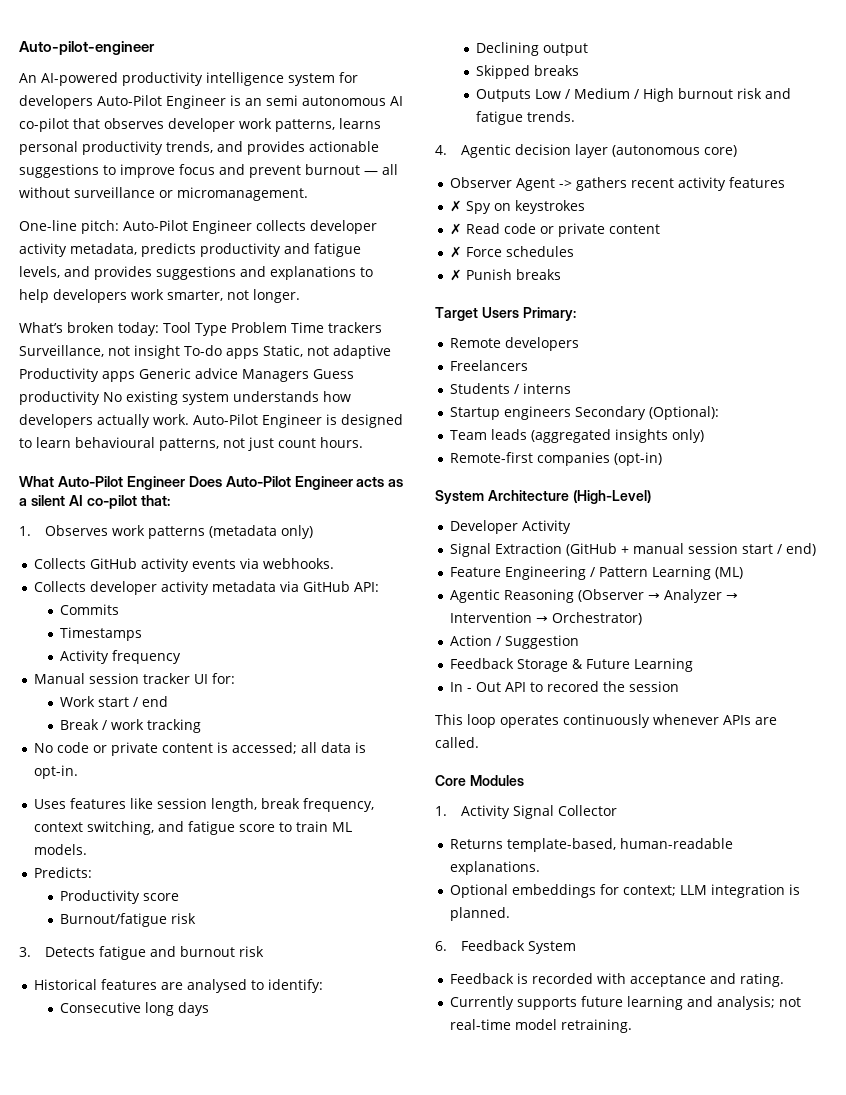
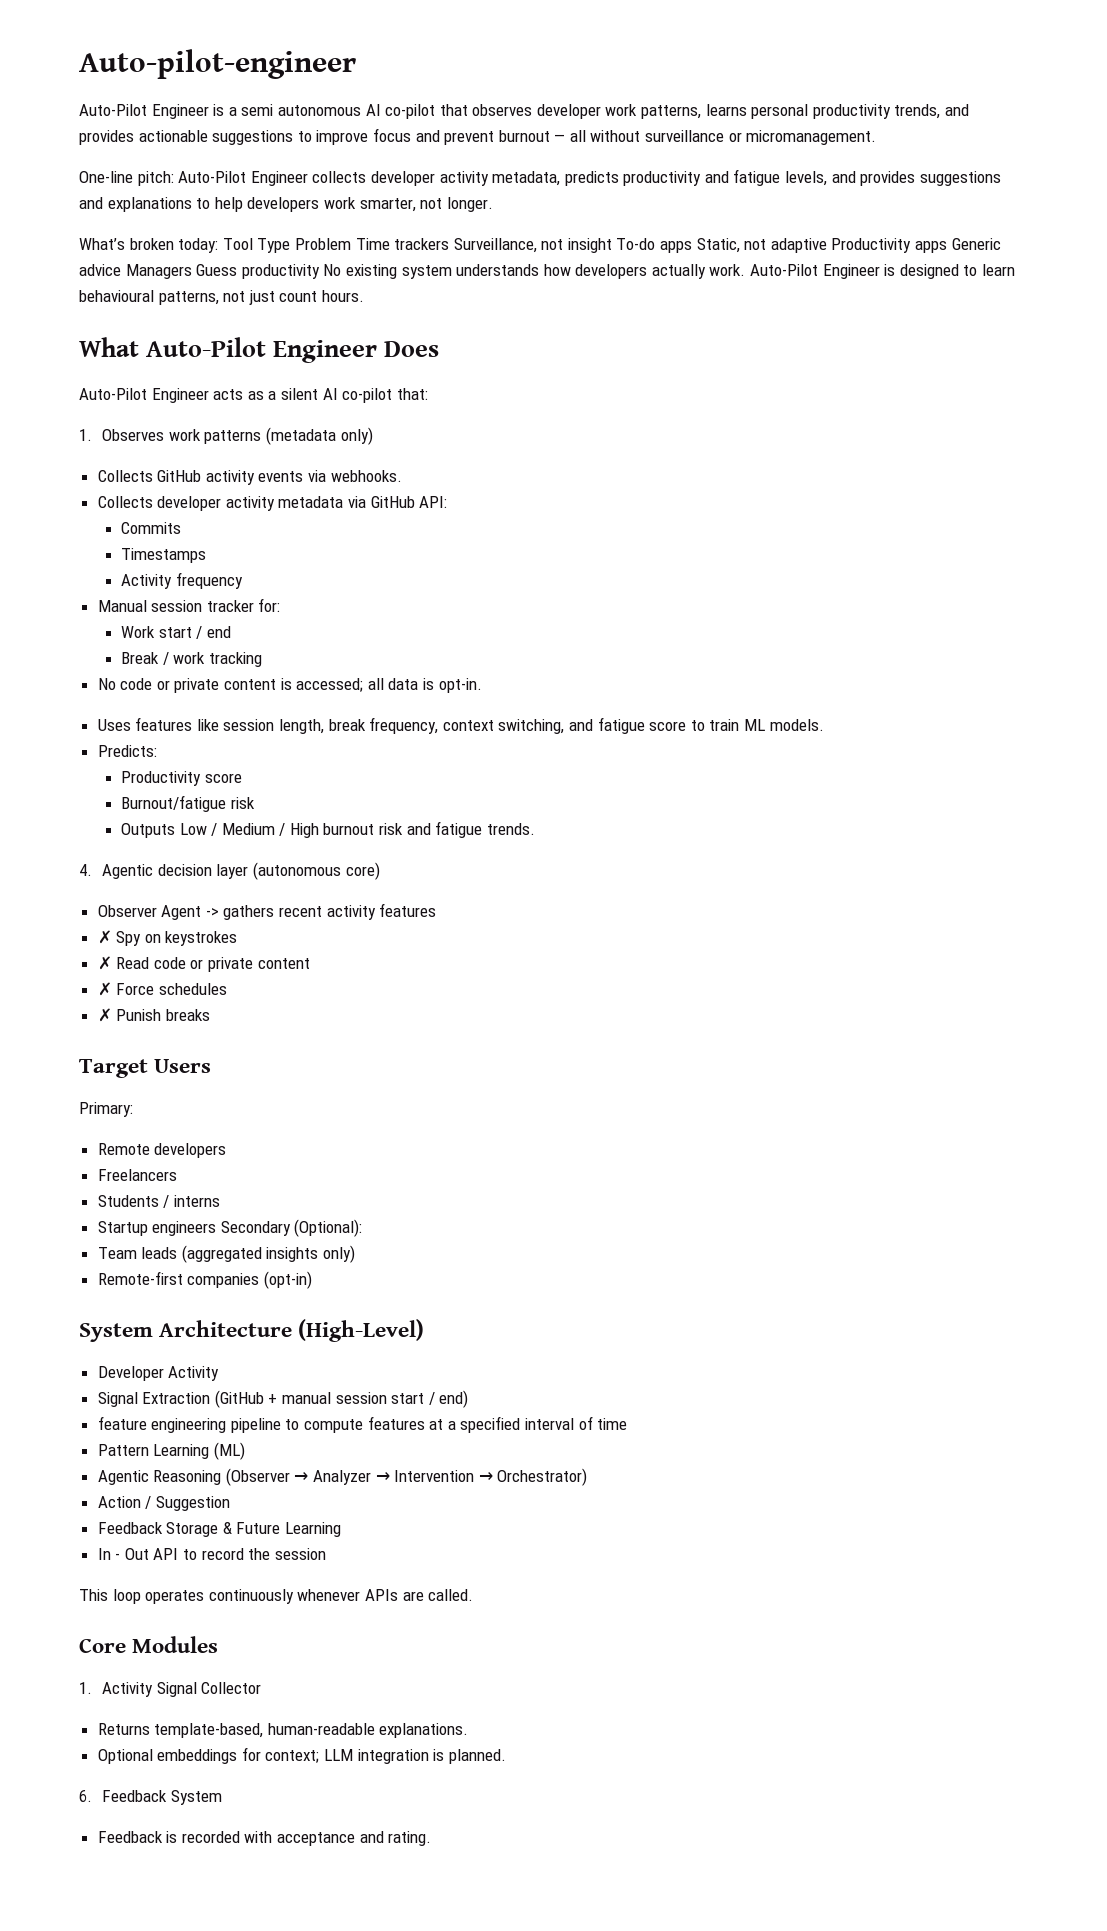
[19,72,358,86] [19,95,262,109] An AI-powered productivity intelligence system for developers Auto-Pilot Engineer is an -> [79,104,237,119] Auto-Pilot Engineer is a
(222, 481) none -> (440, 349) //
[193,674,208,684] UI -> (254, 606) none
[19,946,264,960] [33,979,323,993] [59,1002,209,1016] [475,42,588,56] [475,65,579,79] // 3. Detects fatigue and burnout risk // Historical features are analysed to identify: // Consecutive long days // Declining output // Skipped breaks -> (255, 803) none
(519, 312) none -> (212, 1066) //
[449,566,595,580] Feature Engineering / -> [97,1416,628,1433] feature engineering pipeline to compute features at a specified interval of time //
[546,681,599,692] recored -> [201,1548,244,1560] record
[449,996,801,1010] [449,1019,632,1033] // Currently supports future learning and analysis; not real-time model retraining. -> (432, 1838) none

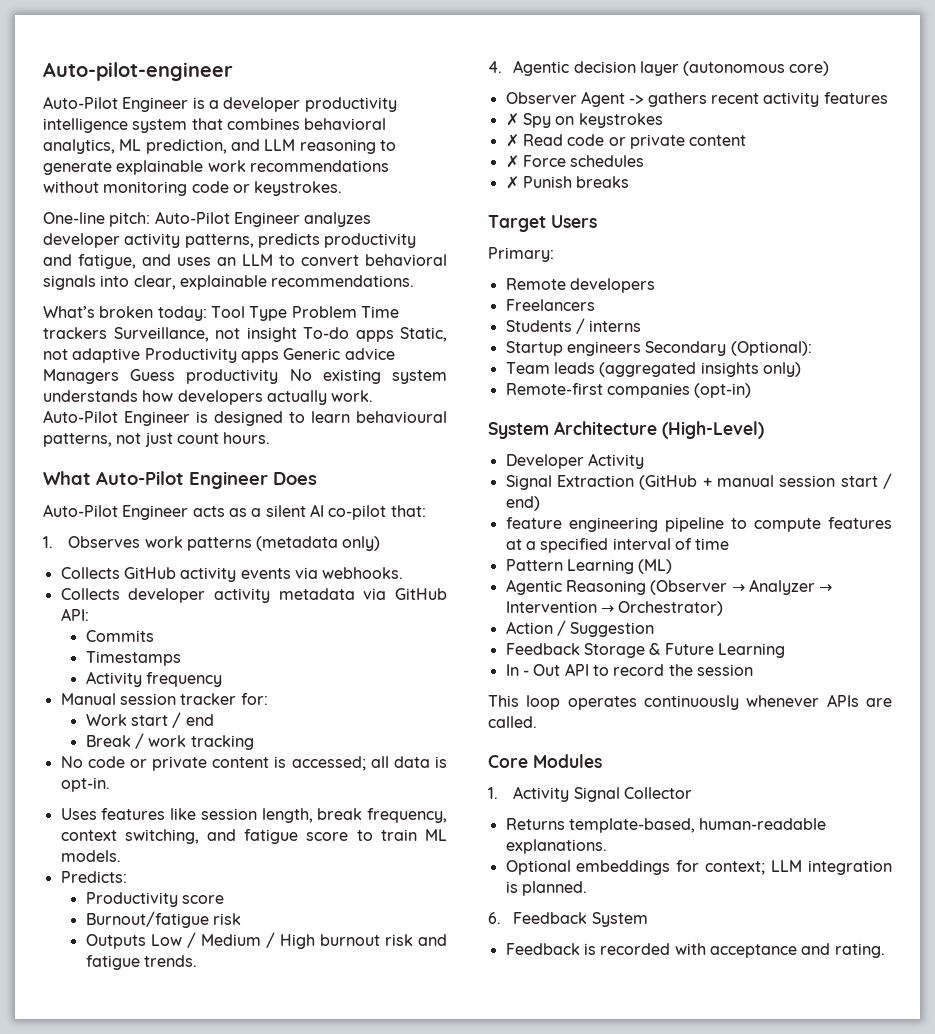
[241,104,970,119] [79,128,877,145] semi autonomous AI co-pilot that observes developer work patterns, learns personal productivity trends, and provides actionable suggestions to improve focus and prevent burnout — all without surveillance or micromanagement. -> [223,97,397,112] [43,118,387,133] [43,139,396,154] [43,160,389,175] [43,181,343,196] developer productivity intelligence system that combines behavioral analytics, ML prediction, and LLM reasoning to generate explainable work recommendations without monitoring code or keystrokes.
[312,171,561,186] collects developer activity metadata, -> [304,212,372,227] [43,233,254,248] analyzes developer activity patterns,
[733,169,1001,186] [79,197,493,212] fatigue levels, and provides suggestions and explanations to help developers work smarter, not longer. -> [78,254,447,269] [43,275,415,290] fatigue, and uses an LLM to convert behavioral signals into clear, explainable recommendations.

